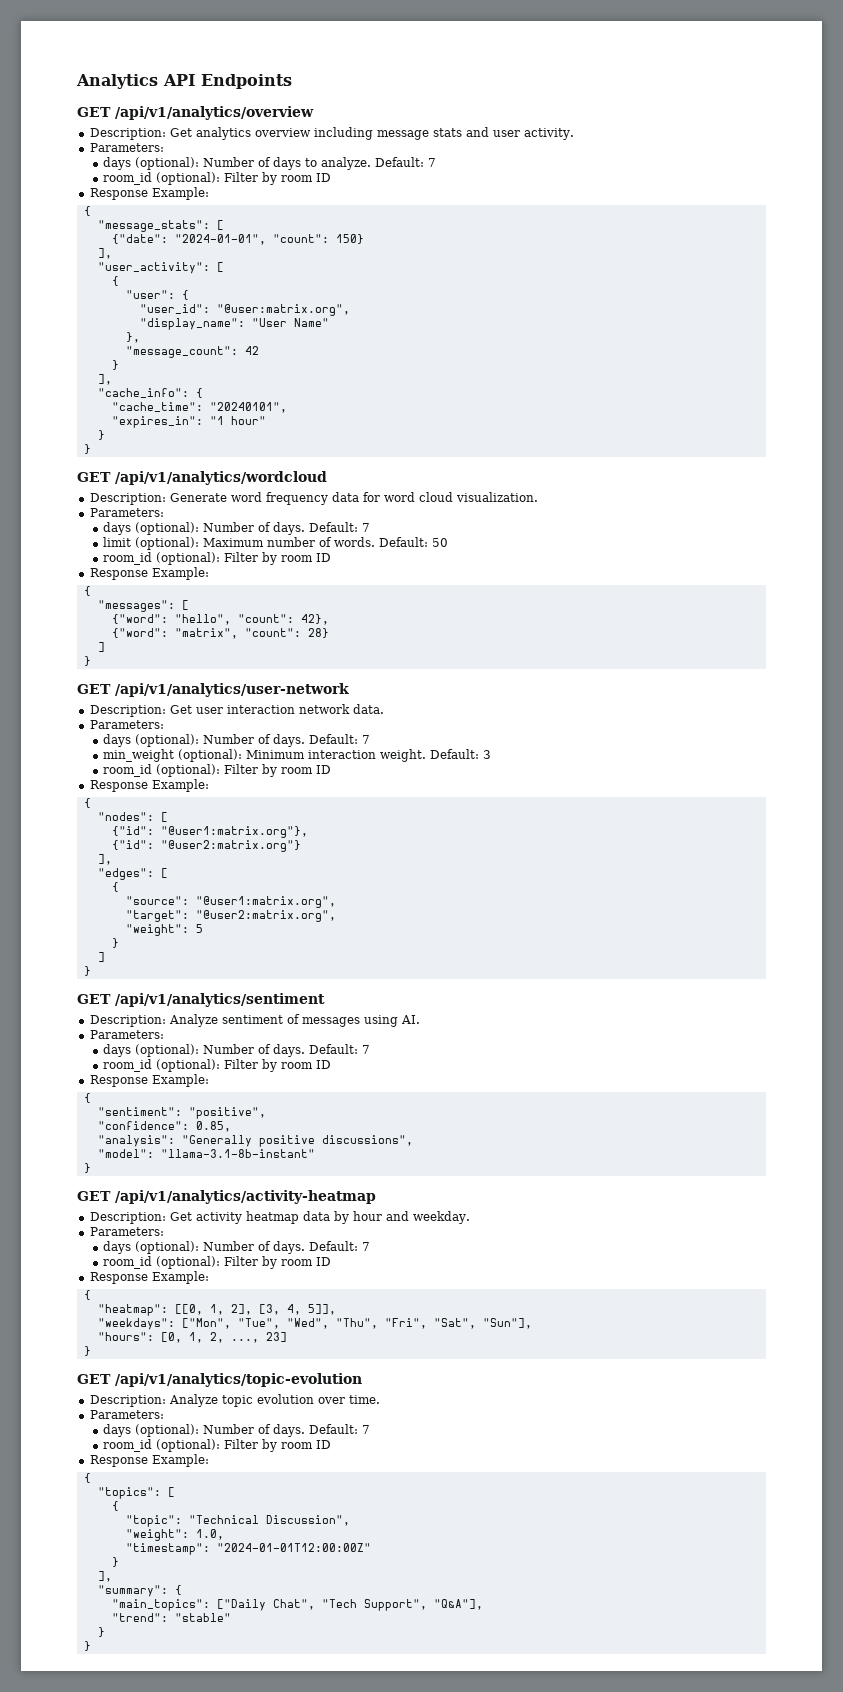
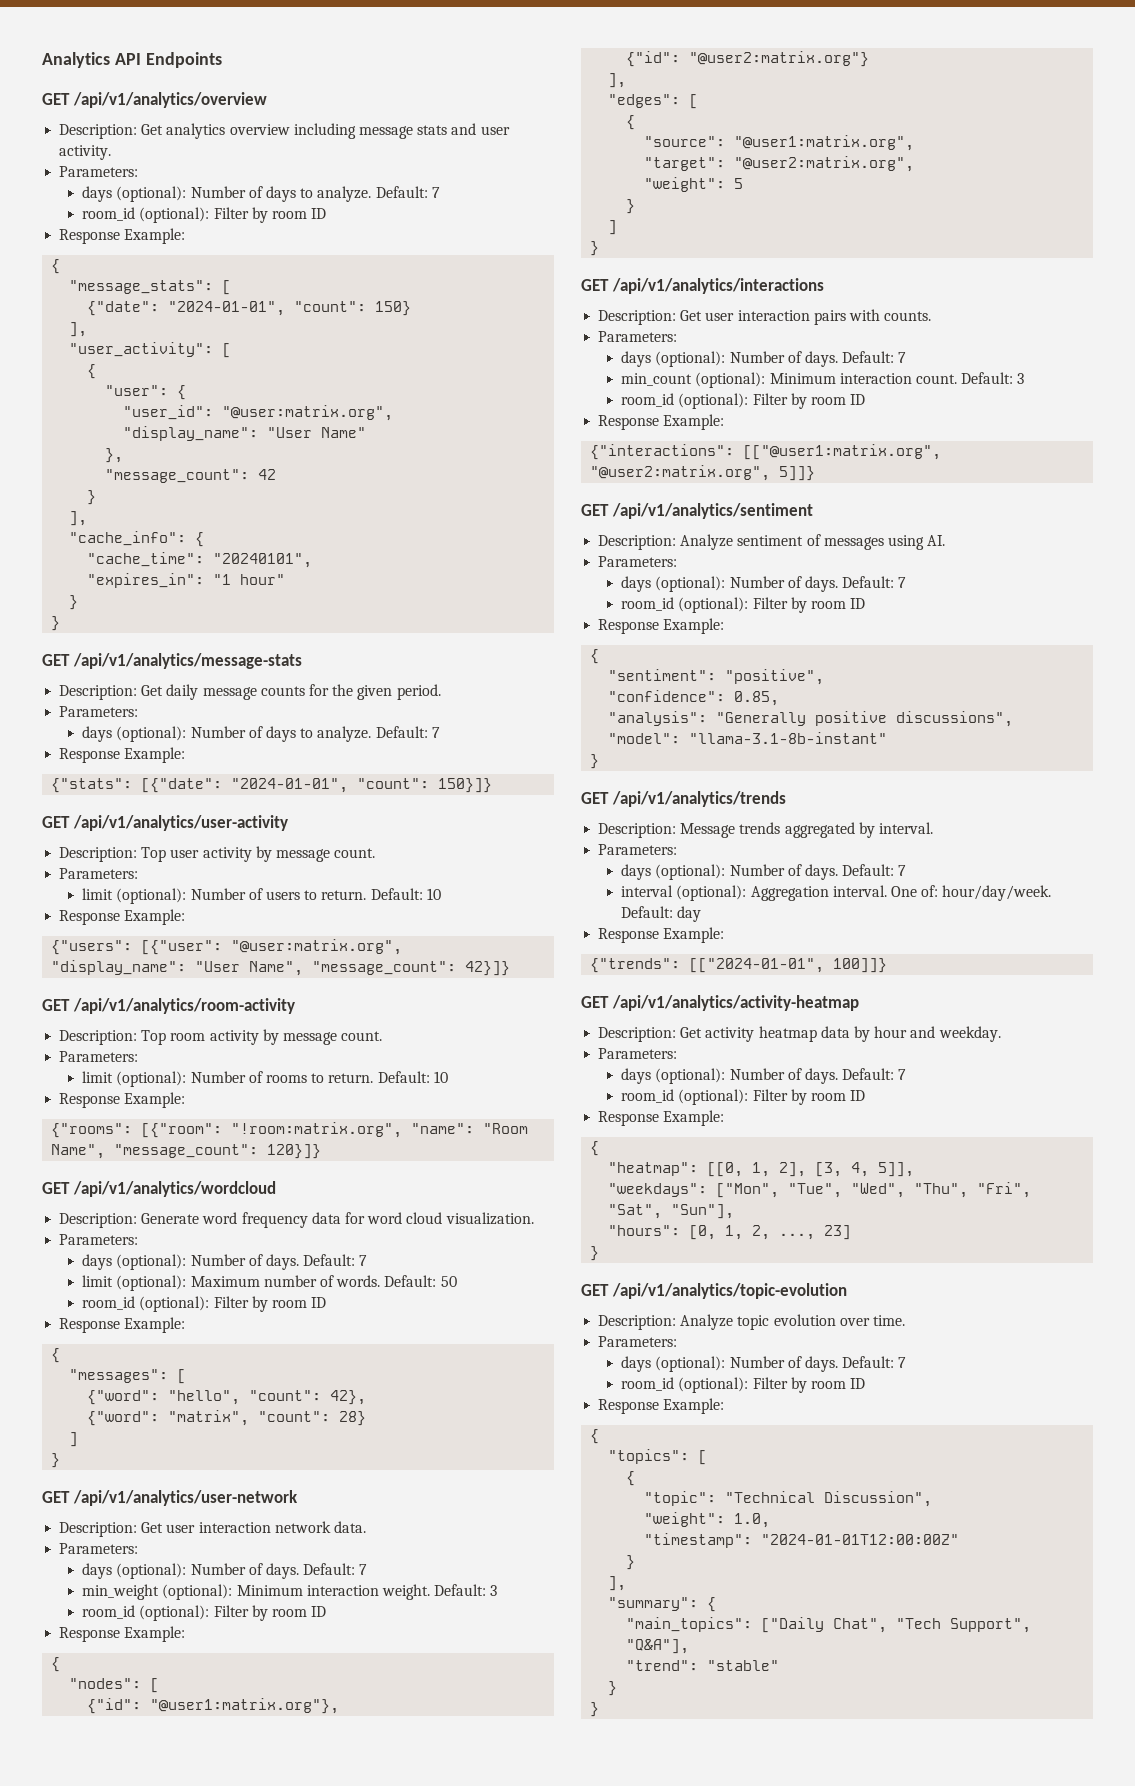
(91, 449) none -> [42,653,302,669] [59,684,441,700] [59,706,139,717] [82,726,440,742] [59,747,186,763] [51,778,493,793] [42,815,288,831] [59,846,376,862] [59,868,139,879] [82,888,441,904] [59,909,186,925] [51,939,403,955] [51,960,511,976] [42,998,295,1014] [59,1029,383,1045] [59,1051,139,1062] [82,1071,448,1087] [59,1092,186,1108] [51,1122,529,1138] [51,1144,322,1159] // GET /api/v1/analytics/message-stats // Description: Get daily message counts for the given period. // Parameters: // days (optional): Number of days to analyze. Default: 7 // Response Example: // {"stats": [{"date": "2024-01-01", "count": 150}]} // GET /api/v1/analytics/user-activity // Description: Top user activity by message count. // Parameters: // limit (optional): Number of users to return. Default: 10 // Response Example: // {"users": [{"user": "@user:matrix.org", "display_name": "User Name", "message_count": 42}]} // GET /api/v1/analytics/room-activity // Description: Top room activity by message count. // Parameters: // limit (optional): Number of rooms to return. Default: 10 // Response Example: // {"rooms": [{"room": "!room:matrix.org", "name": "Room Name", "message_count": 120}]}
(91, 971) none -> [581,278,824,294] [598,309,932,325] [598,331,678,342] [621,351,907,367] [621,372,1025,388] [621,393,866,409] [598,414,725,430] [590,444,942,460] [590,465,816,481] // GET /api/v1/analytics/interactions // Description: Get user interaction pairs with counts. // Parameters: // days (optional): Number of days. Default: 7 // min_count (optional): Minimum interaction count. Default: 3 // room_id (optional): Filter by room ID // Response Example: // {"interactions": [["@user1:matrix.org", "@user2:matrix.org", 5]]}
(91, 1168) none -> [581,791,786,807] [598,822,933,838] [598,844,678,855] [621,864,907,880] [621,885,1052,901] [621,906,702,922] [598,927,725,943] [590,958,888,973] // GET /api/v1/analytics/trends // Description: Message trends aggregated by interval. // Parameters: // days (optional): Number of days. Default: 7 // interval (optional): Aggregation interval. One of: hour/day/week. Default: day // Response Example: // {"trends": [["2024-01-01", 100]]}

